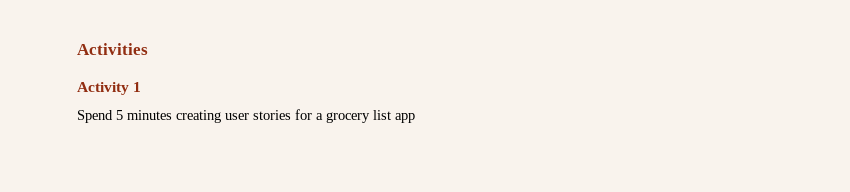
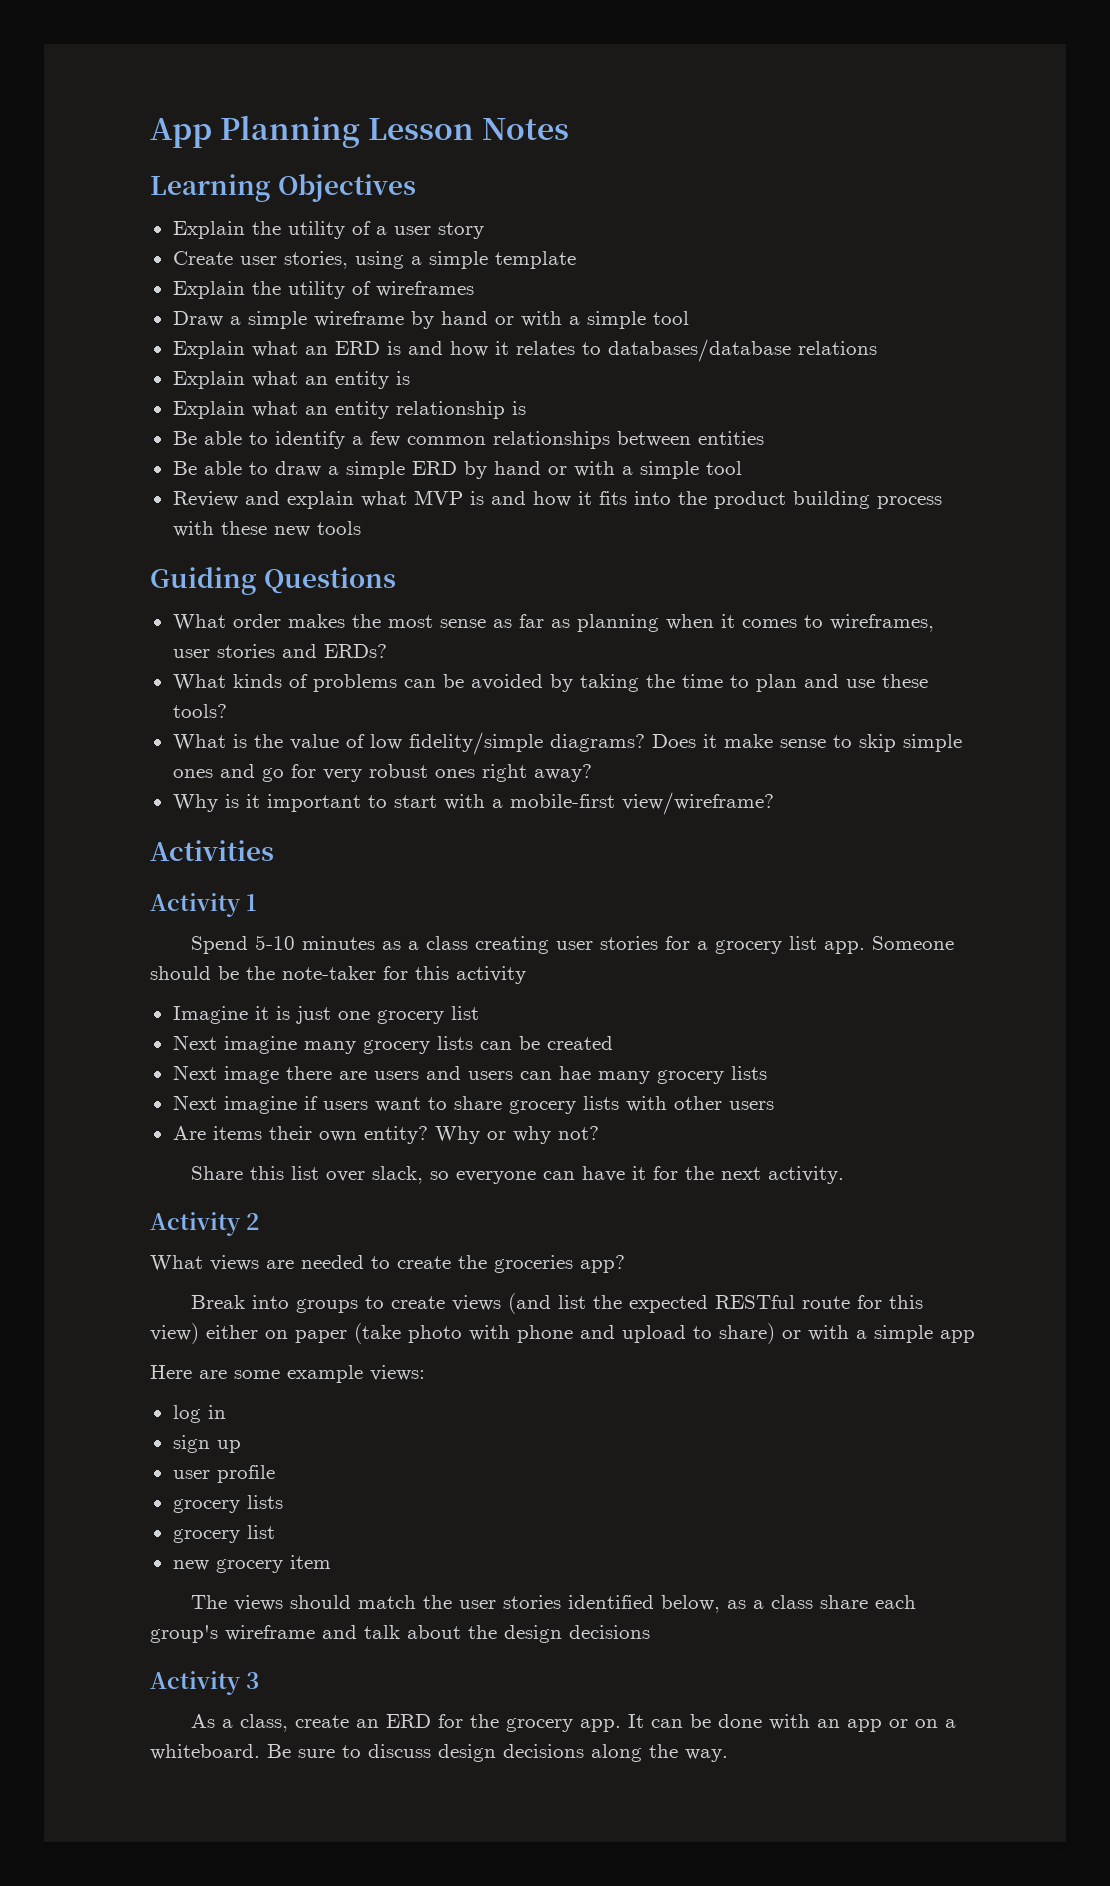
(77, 49) none -> [150,115,570,148] [150,174,417,202] [172,221,484,239] [172,251,576,269] [172,281,474,299] [172,311,689,329] [172,339,877,362] [172,371,410,389] [172,401,526,419] [172,431,764,449] [172,461,742,479] [172,490,942,509] [172,521,361,537] [150,567,397,595] [172,614,934,632] [172,644,387,658] [172,674,928,692] [172,704,227,718] [172,732,962,755] [172,764,592,782] [172,792,774,815] App Planning Lesson Notes // Learning Objectives // Explain the utility of a user story // Create user stories, using a simple template // Explain the utility of wireframes // Draw a simple wireframe by hand or with a simple tool // Explain what an ERD is and how it relates to databases/database relations // Explain what an entity is // Explain what an entity relationship is // Be able to identify a few common relationships between entities // Be able to draw a simple ERD by hand or with a simple tool // Review and explain what MVP is and how it fits into the product building process with these new tools // Guiding Questions // What order makes the most sense as far as planning when it comes to wireframes, user stories and ERDs? // What kinds of problems can be avoided by taking the time to plan and use these tools? // What is the value of low fidelity/simple diagrams? Does it make sense to skip simple ones and go for very robust ones right away? // Why is it important to start with a mobile-first view/wireframe? //
[116,110,172,120] 5 minutes -> [255,935,469,950] 5-10 minutes as a class
[395,113,415,123] app -> [824,936,955,954] [150,966,526,984] [172,1006,479,1024] [172,1035,613,1054] [172,1065,767,1084] [172,1095,774,1114] [172,1126,599,1144] [191,1166,845,1184] [150,1212,260,1236] [150,1255,625,1273] [191,1293,924,1314] [150,1323,975,1344] [150,1365,425,1383] [172,1405,226,1423] [172,1435,241,1453] [172,1465,275,1483] [172,1495,283,1513] [172,1525,275,1543] [172,1555,331,1573] [191,1595,917,1613] [150,1625,650,1643] [150,1671,260,1695] [191,1714,957,1732] [150,1744,728,1762] app. Someone should be the note-taker for this activity // Imagine it is just one grocery list // Next imagine many grocery lists can be created // Next image there are users and users can hae many grocery lists // Next imagine if users want to share grocery lists with other users // Are items their own entity? Why or why not? // Share this list over slack, so everyone can have it for the next activity. // Activity 2 // What views are needed to create the groceries app? // Break into groups to create views (and list the expected RESTful route for this view) either on paper (take photo with phone and upload to share) or with a simple app // Here are some example views: // log in // sign up // user profile // grocery lists // grocery list // new grocery item // The views should match the user stories identified below, as a class share each group's wireframe and talk about the design decisions // Activity 3 // As a class, create an ERD for the grocery app. It can be done with an app or on a whiteboard. Be sure to discuss design decisions along the way.

